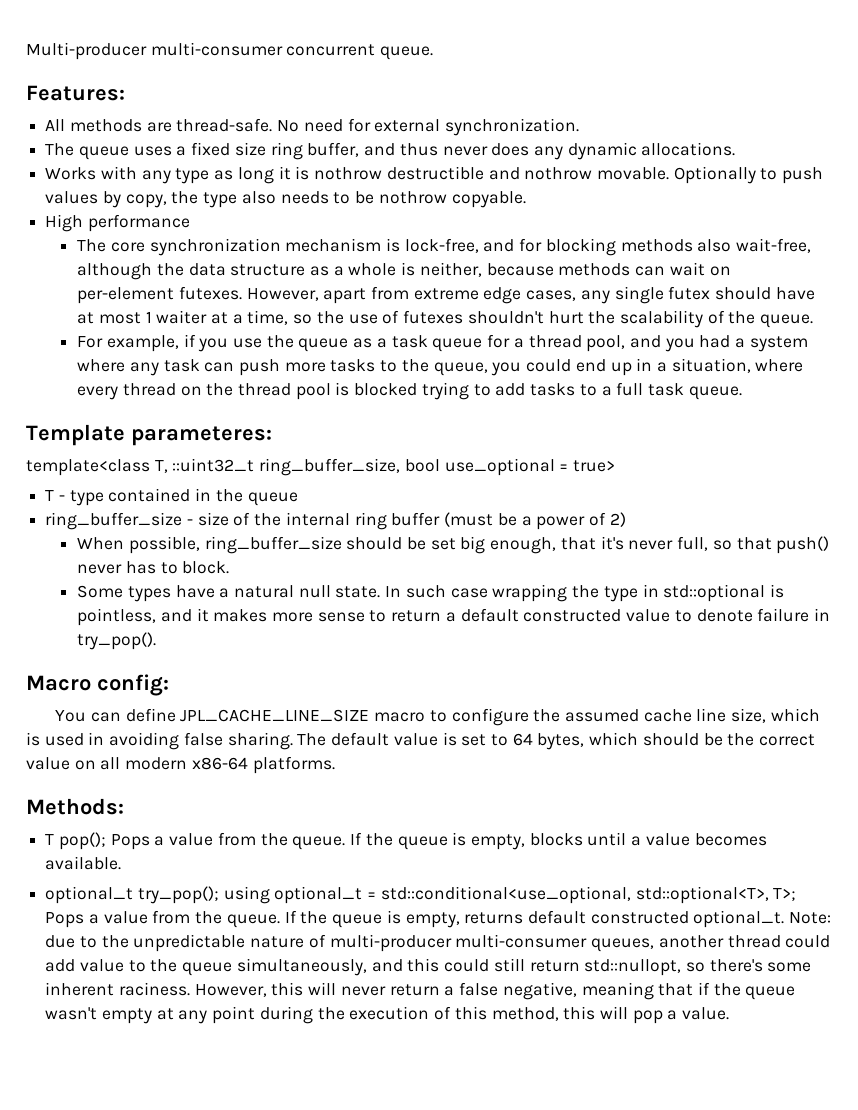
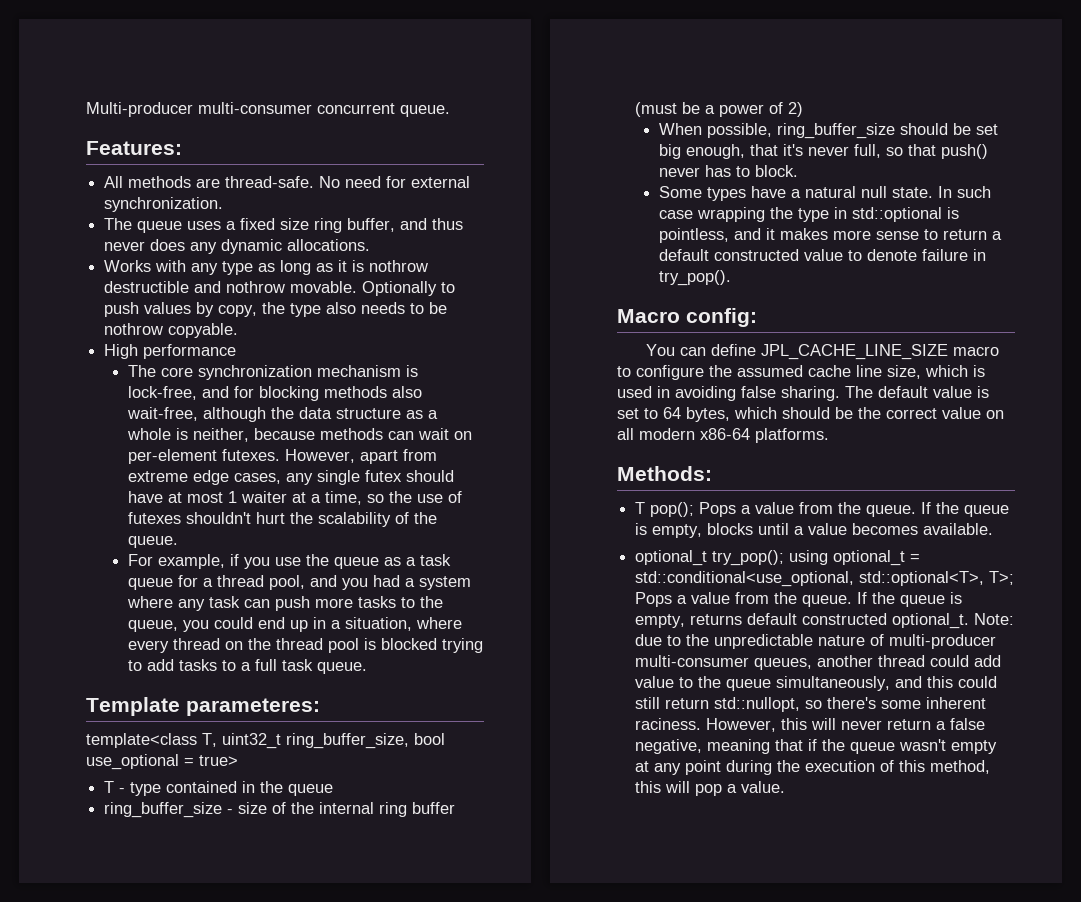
(274, 175) none -> [316,263,334,272] as
[172,458,255,472] ::uint32_t -> [222,733,281,749] uint32_t

